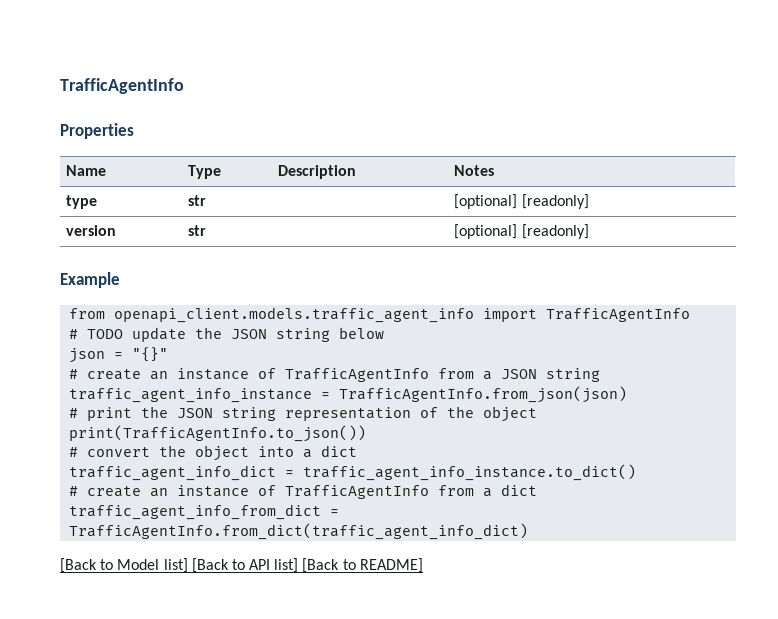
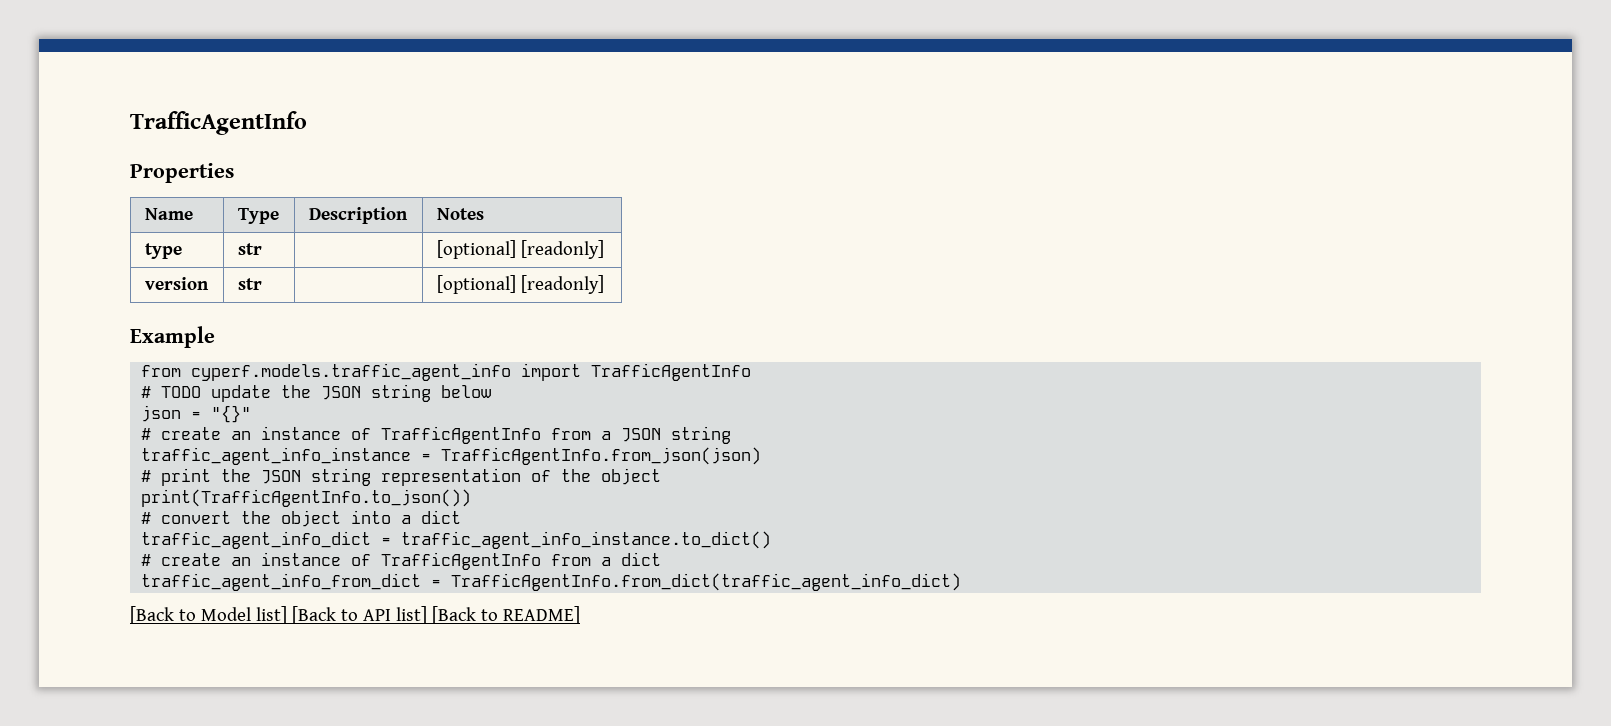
[114,307,475,323] openapi_client.models.traffic_agent_info -> [191,363,512,381] cyperf.models.traffic_agent_info

